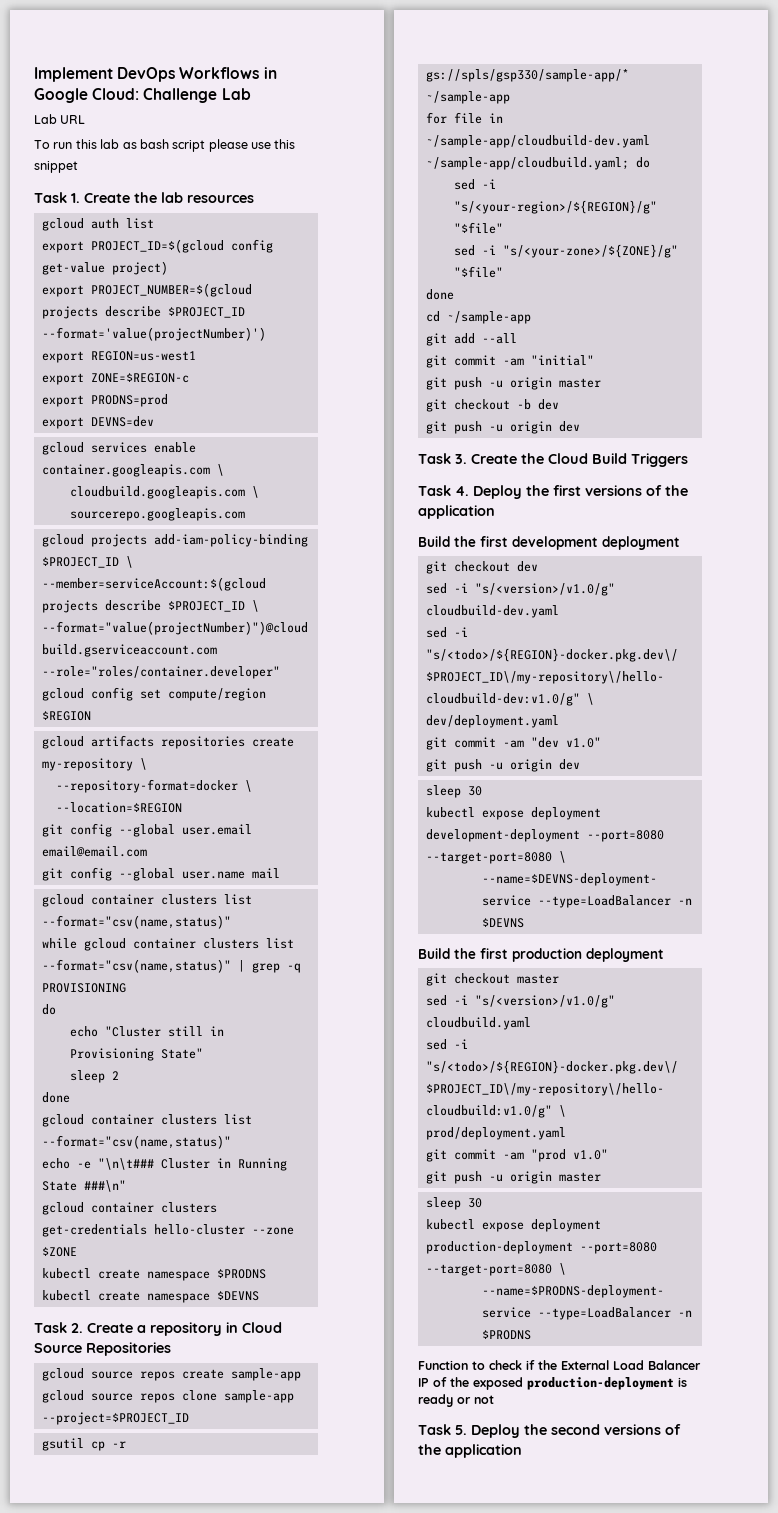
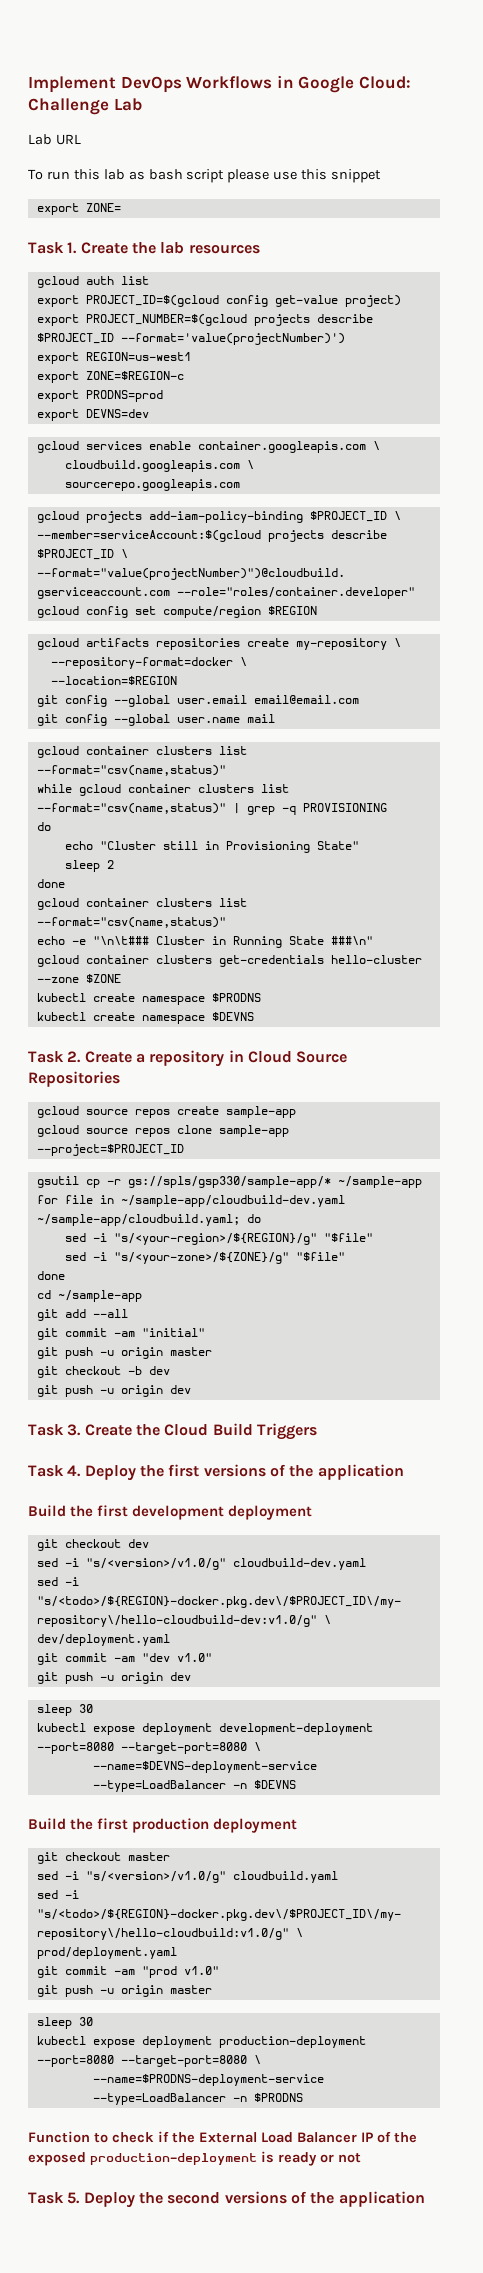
(78, 167) none -> [36,203,121,215] // export ZONE=

